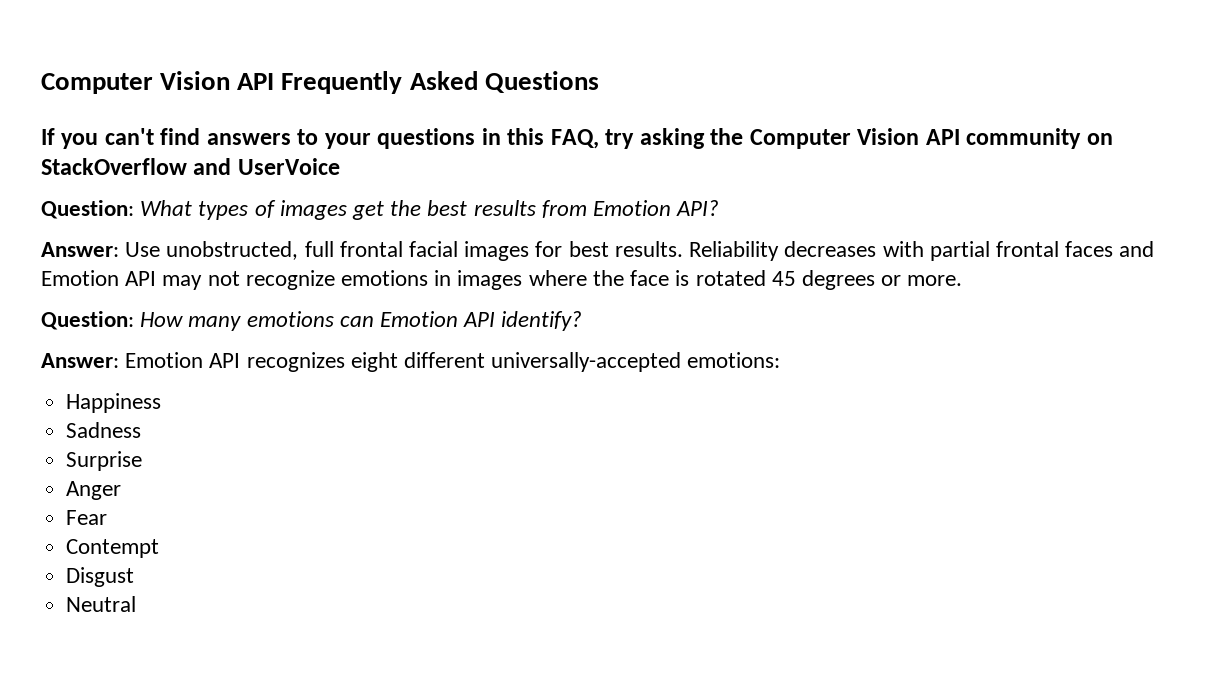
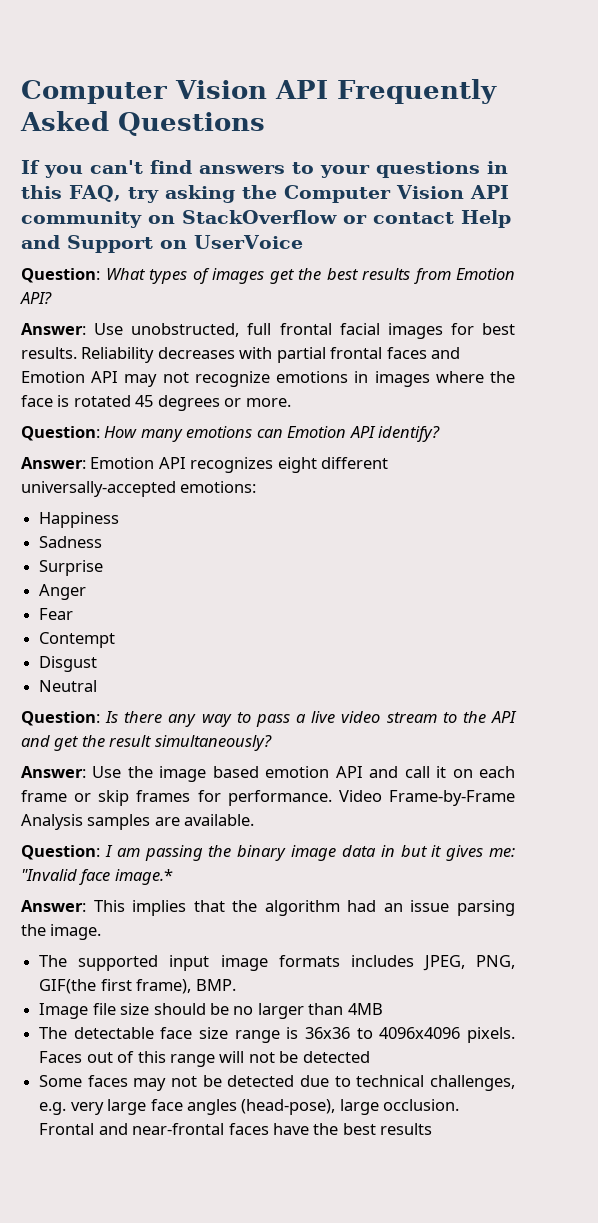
[193,158,232,175] and -> [343,210,511,228] [21,235,187,253] or contact Help and Support on
(137, 604) none -> [21,711,517,727] [21,735,272,751] [21,766,515,782] [21,790,515,806] [21,814,255,830] [21,845,515,861] [21,869,173,885] [21,900,515,916] [21,924,102,940] [39,955,515,971] [39,979,236,994] [39,1003,383,1019] [39,1027,515,1043] [39,1051,370,1067] [39,1075,515,1091] [39,1099,460,1115] [39,1123,433,1135] // Question: Is there any way to pass a live video stream to the API and get the result simultaneously? // Answer: Use the image based emotion API and call it on each frame or skip frames for performance. Video Frame-by-Frame Analysis samples are available. // Question: I am passing the binary image data in but it gives me: "Invalid face image.* // Answer: This implies that the algorithm had an issue parsing the image. // The supported input image formats includes JPEG, PNG, GIF(the first frame), BMP. // Image file size should be no larger than 4MB // The detectable face size range is 36x36 to 4096x4096 pixels. Faces out of this range will not be detected // Some faces may not be detected due to technical challenges, e.g. very large face angles (head-pose), large occlusion. Frontal and near-frontal faces have the best results

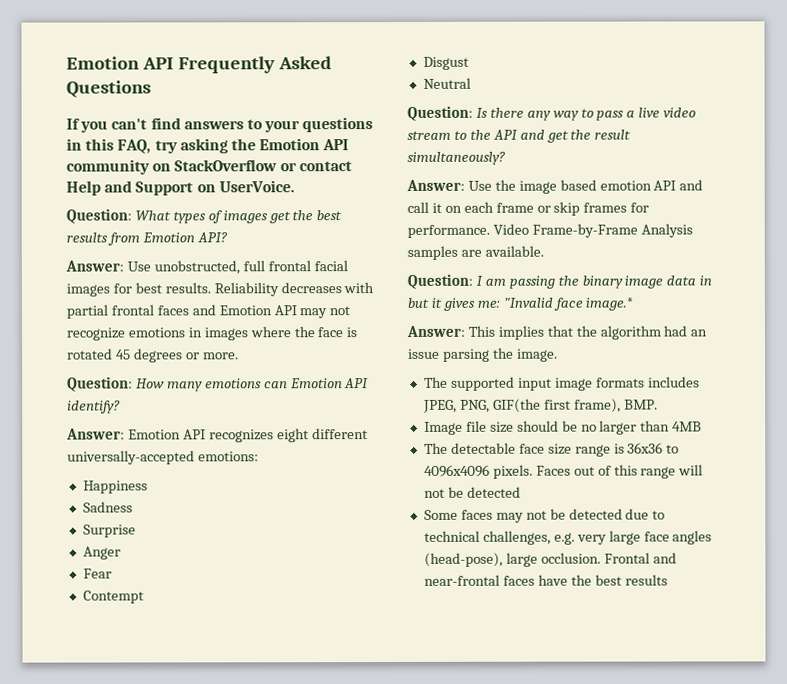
[21,80,267,104] Computer Vision -> [66,56,140,70] Emotion
[283,185,464,203] Computer Vision -> [259,138,321,151] Emotion
[194,235,303,249] UserVoice -> [218,180,295,193] UserVoice.

